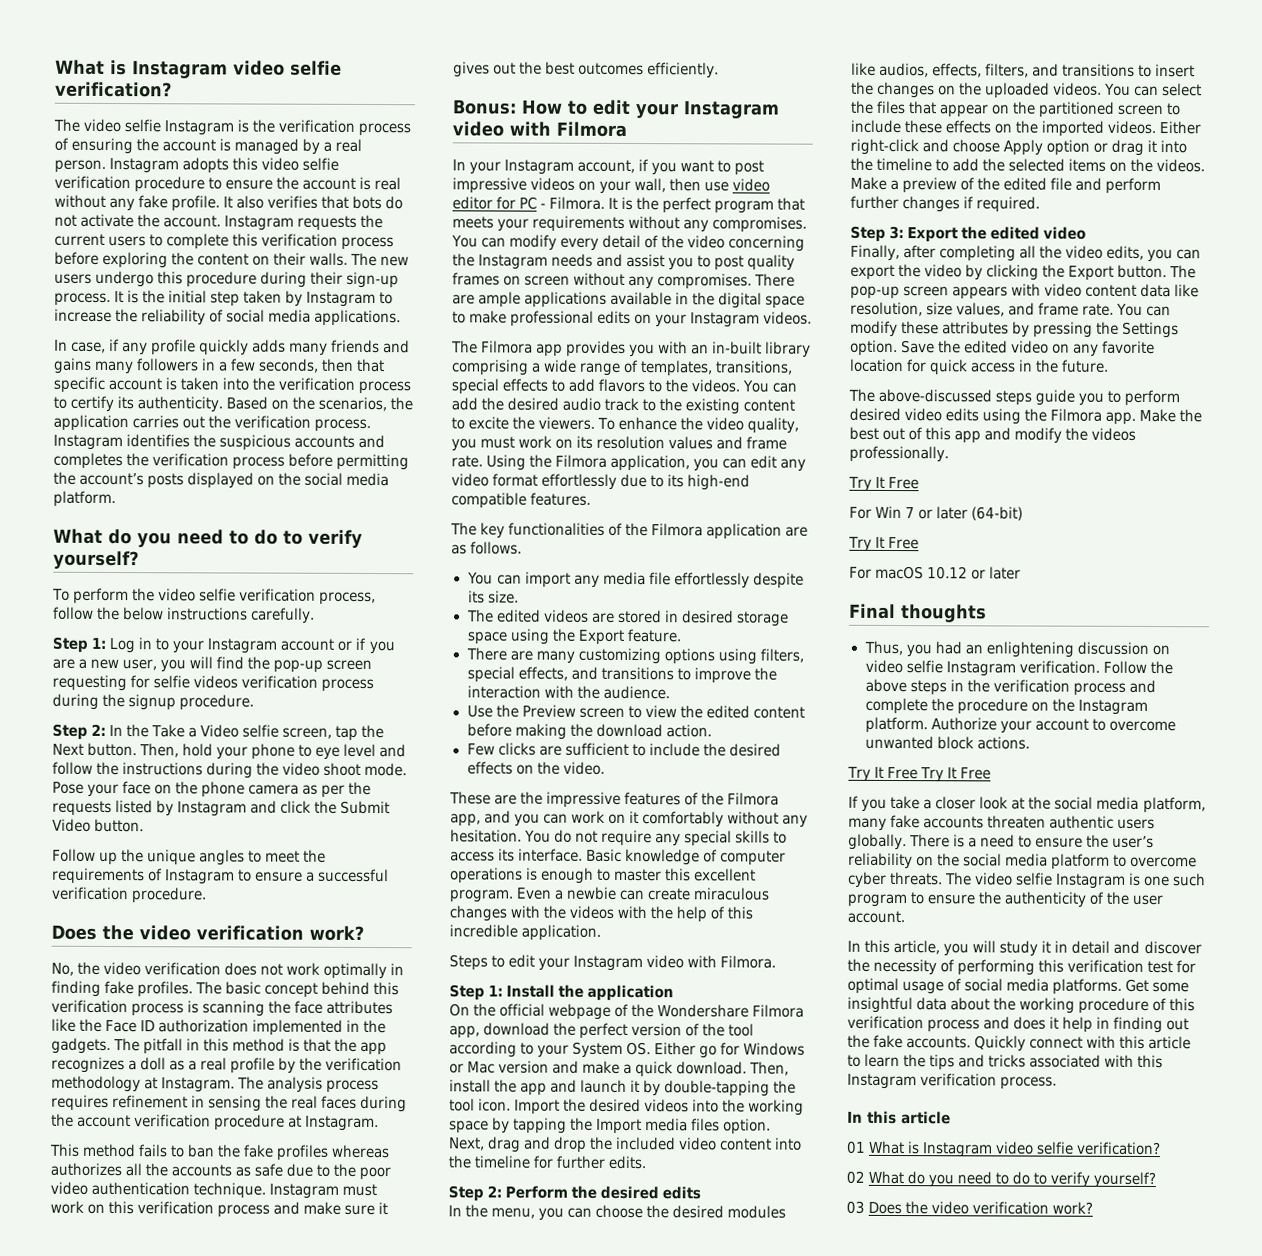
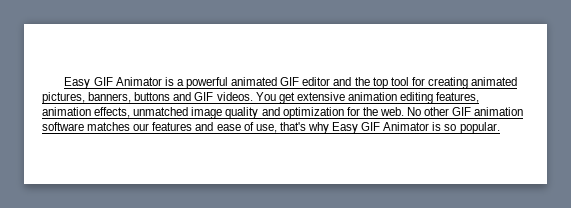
[55,59,342,79] [55,81,172,98] [53,118,412,137] [54,137,363,155] [54,157,340,174] [54,175,402,193] [54,194,404,212] [54,213,384,231] [54,233,395,251] [54,251,410,269] [54,270,400,289] [54,290,394,308] [54,308,402,327] [54,338,411,356] [53,357,386,375] [53,376,412,395] [53,395,414,413] [53,414,372,433] [53,434,386,451] [53,452,410,471] [53,471,390,489] [53,490,116,508] [53,528,363,548] [53,550,139,570] [52,587,377,606] [53,606,316,624] [52,636,395,655] [52,656,373,673] [52,674,375,693] [52,693,255,711] [52,723,385,741] [52,742,407,760] [52,761,408,779] [52,781,372,798] [52,800,391,817] [52,818,145,833] [52,848,327,866] [52,867,390,885] [51,886,208,904] [51,924,364,941] [51,961,405,980] [51,980,400,998] [51,999,394,1017] [51,1018,387,1036] [51,1037,388,1056] [51,1056,403,1074] [51,1075,380,1094] [51,1094,408,1113] [51,1113,380,1132] [49,1143,391,1161] [50,1162,392,1181] [50,1181,378,1199] [50,1200,389,1218] [453,61,720,79] [452,99,780,119] [452,121,627,137] [452,159,765,176] [452,177,771,194] [452,196,806,214] [452,215,808,233] [451,234,806,252] [452,253,796,271] [452,272,796,290] [452,291,806,309] [452,310,813,328] [451,340,812,358] [451,359,794,377] [451,378,798,395] [451,397,796,415] [451,416,800,434] [451,435,788,452] [451,454,807,472] [451,473,751,491] [451,492,592,509] [450,522,809,540] [451,541,523,555] [466,571,804,589] [467,590,519,604] [466,609,789,627] [466,628,681,645] [465,647,804,665] [466,666,777,684] [466,685,670,700] [466,704,805,719] [466,723,712,740] [466,742,781,757] [466,761,605,775] [449,791,780,808] [450,810,809,828] [450,829,788,847] [450,848,787,866] [450,867,757,884] [449,886,771,903] [449,905,754,923] [449,924,602,941] [449,954,777,972] [449,984,675,1002] [449,1003,805,1020] [449,1022,755,1039] [449,1041,806,1059] [449,1060,790,1078] [449,1079,797,1097] [449,1098,805,1116] [449,1117,772,1135] [448,1136,803,1153] [448,1155,647,1170] [448,1185,702,1202] [448,1204,787,1221] [851,62,1196,78] [851,81,1203,99] [850,100,1182,118] [850,119,1202,137] [850,138,1188,156] [850,157,1206,173] [850,176,1162,195] [850,195,1041,213] [850,225,1087,243] [850,244,1202,263] [850,264,1197,281] [850,283,1200,300] [850,301,1172,317] [850,320,1180,339] [850,339,1156,357] [849,358,1110,376] [848,388,1181,407] [849,407,1203,425] [849,426,1137,444] [849,445,949,463] [848,476,920,492] [849,505,1024,521] [848,536,920,552] [849,565,1022,580] [849,603,987,623] [863,640,1170,658] [864,659,1173,677] [864,678,1156,696] [864,697,1148,715] [864,716,1176,734] [864,735,1030,750] [847,766,992,783] [848,795,1206,814] [848,814,1156,831] [848,833,1155,851] [848,852,1198,870] [848,871,1207,889] [847,891,1164,908] [847,910,905,924] [847,939,1202,957] [847,958,1197,976] [847,977,1190,995] [847,996,1196,1014] [847,1015,1190,1034] [847,1034,1192,1052] [847,1053,1164,1071] [847,1073,1058,1090] [847,1110,951,1125] [846,1140,1162,1158] [846,1170,1157,1189] [846,1200,1094,1215] What is Instagram video selfie verification? // The video selfie Instagram is the verification process of ensuring the account is managed by a real person. Instagram adopts this video selfie verification procedure to ensure the account is real without any fake profile. It also verifies that bots do not activate the account. Instagram requests the current users to complete this verification process before exploring the content on their walls. The new users undergo this procedure during their sign-up process. It is the initial step taken by Instagram to increase the reliability of social media applications. // In case, if any profile quickly adds many friends and gains many followers in a few seconds, then that specific account is taken into the verification process to certify its authenticity. Based on the scenarios, the application carries out the verification process. Instagram identifies the suspicious accounts and completes the verification process before permitting the account’s posts displayed on the social media platform. // What do you need to do to verify yourself? // To perform the video selfie verification process, follow the below instructions carefully. // Step 1: Log in to your Instagram account or if you are a new user, you will find the pop-up screen requesting for selfie videos verification process during the signup procedure. // Step 2: In the Take a Video selfie screen, tap the Next button. Then, hold your phone to eye level and follow the instructions during the video shoot mode. Pose your face on the phone camera as per the requests listed by Instagram and click the Submit Video button. // Follow up the unique angles to meet the requirements of Instagram to ensure a successful verification procedure. // Does the video verification work? // No, the video verification does not work optimally in finding fake profiles. The basic concept behind this verification process is scanning the face attributes like the Face ID authorization implemented in the gadgets. The pitfall in this method is that the app recognizes a doll as a real profile by the verification methodology at Instagram. The analysis process requires refinement in sensing the real faces during the account verification procedure at Instagram. // This method fails to ban the fake profiles whereas authorizes all the accounts as safe due to the poor video authentication technique. Instagram must work on this verification process and make sure it gives out the best outcomes efficiently. // Bonus: How to edit your Instagram video with Filmora // In your Instagram account, if you want to post impressive videos on your wall, then use video editor for PC - Filmora. It is the perfect program that meets your requirements without any compromises. You can modify every detail of the video concerning the Instagram needs and assist you to post quality frames on screen without any compromises. There are ample applications available in the digital space to make professional edits on your Instagram videos. // The Filmora app provides you with an in-built library comprising a wide range of templates, transitions, special effects to add flavors to the videos. You can add the desired audio track to the existing content to excite the viewers. To enhance the video quality, you must work on its resolution values and frame rate. Using the Filmora application, you can edit any video format effortlessly due to its high-end compatible features. // The key functionalities of the Filmora application are as follows. // You can import any media file effortlessly despite its size. // The edited videos are stored in desired storage space using the Export feature. // There are many customizing options using filters, special effects, and transitions to improve the interaction with the audience. // Use the Preview screen to view the edited content before making the download action. // Few clicks are sufficient to include the desired effects on the video. // These are the impressive features of the Filmora app, and you can work on it comfortably without any hesitation. You do not require any special skills to access its interface. Basic knowledge of computer operations is enough to master this excellent program. Even a newbie can create miraculous changes with the videos with the help of this incredible application. // Steps to edit your Instagram video with Filmora. // Step 1: Install the application // On the official webpage of the Wondershare Filmora app, download the perfect version of the tool according to your System OS. Either go for Windows or Mac version and make a quick download. Then, install the app and launch it by double-tapping the tool icon. Import the desired videos into the working space by tapping the Import media files option. Next, drag and drop the included video content into the timeline for further edits. // Step 2: Perform the desired edits // In the menu, you can choose the desired modules like audios, effects, filters, and transitions to insert the changes on the uploaded videos. You can select the files that appear on the partitioned screen to include these effects on the imported videos. Either right-click and choose Apply option or drag it into the timeline to add the selected items on the videos. Make a preview of the edited file and perform further changes if required. // Step 3: Export the edited video // Finally, after completing all the video edits, you can export the video by clicking the Export button. The pop-up screen appears with video content data like resolution, size values, and frame rate. You can modify these attributes by pressing the Settings option. Save the edited video on any favorite location for quick access in the future. // The above-discussed steps guide you to perform desired video edits using the Filmora app. Make the best out of this app and modify the videos professionally. // Try It Free // For Win 7 or later (64-bit) // Try It Free // For macOS 10.12 or later // Final thoughts // Thus, you had an enlightening discussion on video selfie Instagram verification. Follow the above steps in the verification process and complete the procedure on the Instagram platform. Authorize your account to overcome unwanted block actions. // Try It Free Try It Free // If you take a closer look at the social media platform, many fake accounts threaten authentic users globally. There is a need to ensure the user’s reliability on the social media platform to overcome cyber threats. The video selfie Instagram is one such program to ensure the authenticity of the user account. // In this article, you will study it in detail and discover the necessity of performing this verification test for optimal usage of social media platforms. Get some insightful data about the working procedure of this verification process and does it help in finding out the fake accounts. Quickly connect with this article to learn the tips and tricks associated with this Instagram verification process. // In this article // 01 What is Instagram video selfie verification? // 02 What do you need to do to verify yourself? // 03 Does the video verification work? -> [64,77,518,89] [42,92,480,104] [42,107,524,119] [42,122,500,134] Easy GIF Animator is a powerful animated GIF editor and the top tool for creating animated pictures, banners, buttons and GIF videos. You get extensive animation editing features, animation effects, unmatched image quality and optimization for the web. No other GIF animation software matches our features and ease of use, that's why Easy GIF Animator is so popular.

